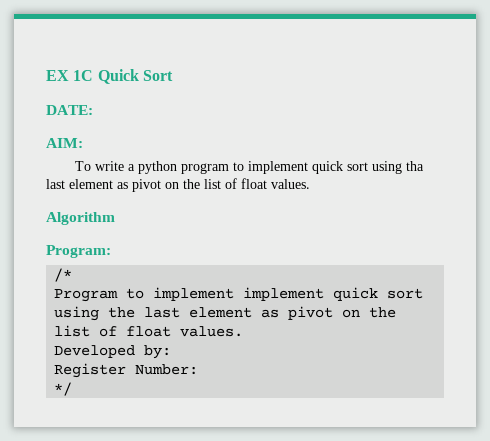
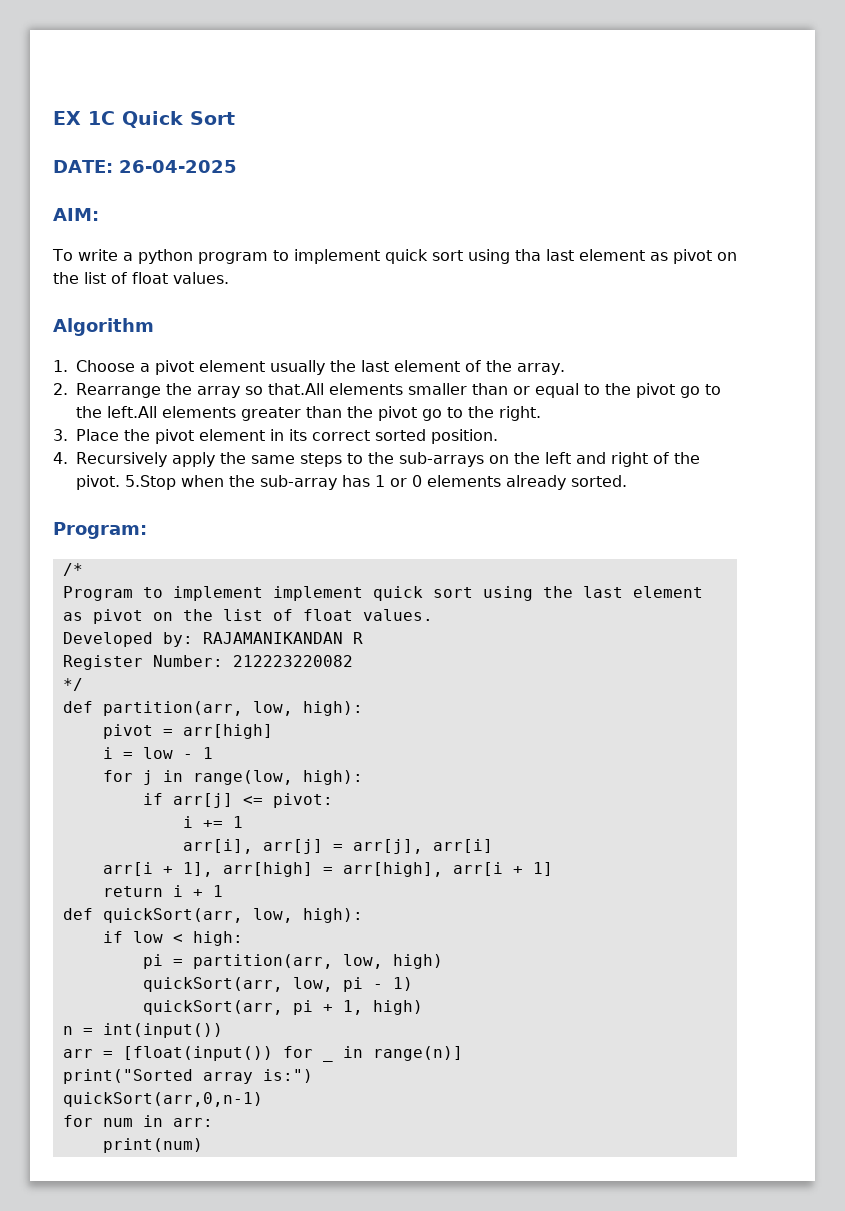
(93, 110) none -> [118,160,237,173] 26-04-2025
(115, 218) none -> [53,360,565,375] [53,383,721,398] [76,406,541,421] [53,429,498,444] [53,452,700,467] [76,475,627,490] // 1. Choose a pivot element usually the last element of the array. // 2. Rearrange the array so that.All elements smaller than or equal to the pivot go to the left.All elements greater than the pivot go to the right. // 3. Place the pivot element in its correct sorted position. // 4. Recursively apply the same steps to the sub-arrays on the left and right of the pivot. 5.Stop when the sub-array has 1 or 0 elements already sorted.
(172, 352) none -> [202,632,363,644] RAJAMANIKANDAN R
(199, 369) none -> [232,655,353,667] 212223220082
(73, 389) none -> [62,701,363,716] [102,724,273,739] [102,747,213,759] [102,770,363,785] [142,793,333,808] [182,816,243,828] [182,839,493,854] [102,862,553,877] [102,885,223,897] [62,908,363,923] [102,931,243,946] [142,954,443,969] [142,977,413,992] [142,1000,423,1015] [62,1023,223,1038] [62,1046,313,1061] [322,1058,333,1062] [342,1046,463,1061] [62,1069,313,1084] [62,1092,263,1107] [62,1115,213,1127] [102,1138,203,1153] // def partition(arr, low, high): // pivot = arr[high] // i = low - 1 // for j in range(low, high): // if arr[j] <= pivot: // i += 1 // arr[i], arr[j] = arr[j], arr[i] // arr[i + 1], arr[high] = arr[high], arr[i + 1] // return i + 1 // def quickSort(arr, low, high): // if low < high: // pi = partition(arr, low, high) // quickSort(arr, low, pi - 1) // quickSort(arr, pi + 1, high) // n = int(input()) // arr = [float(input()) for _ in range(n)] // print("Sorted array is:") // quickSort(arr,0,n-1) // for num in arr: // print(num)

